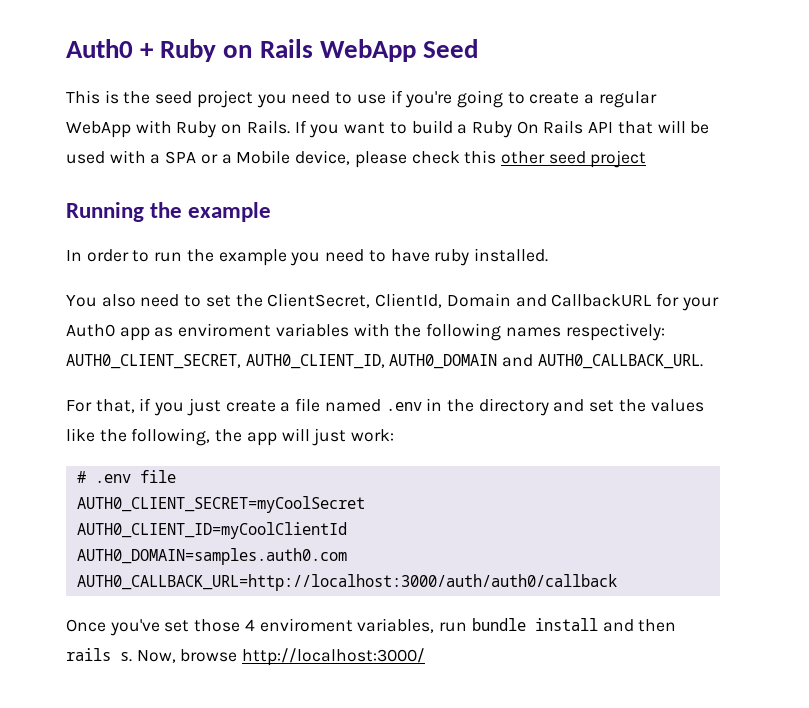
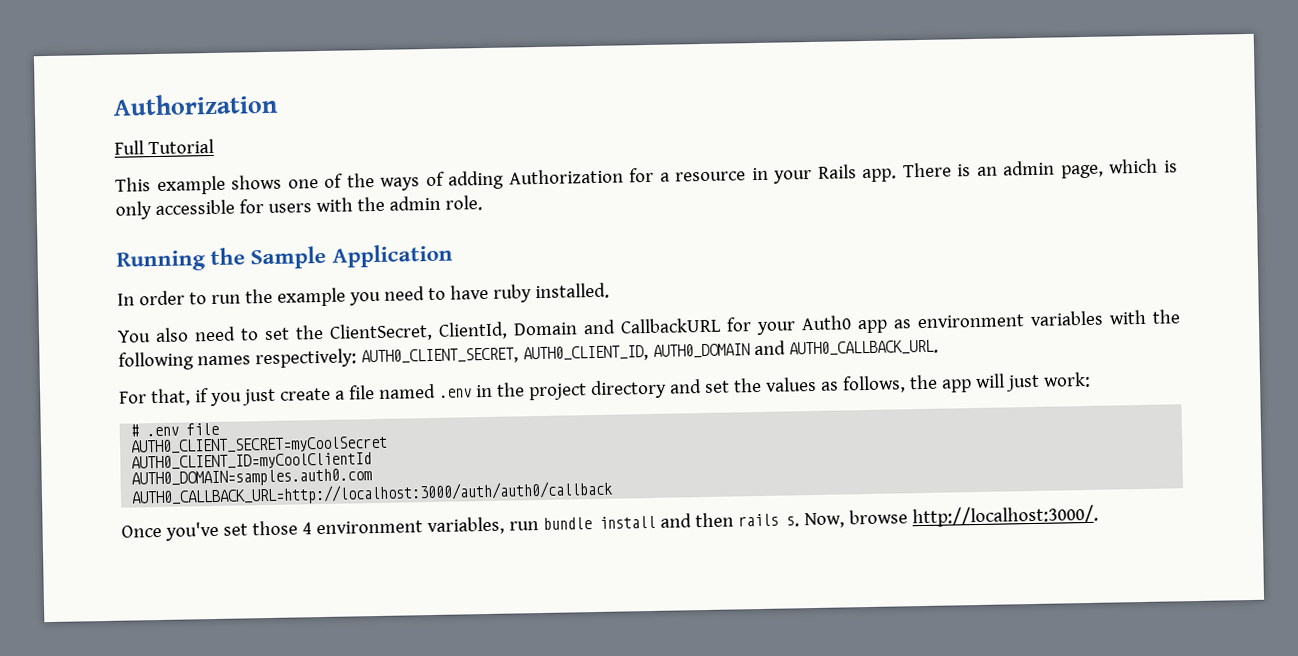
[66,39,478,62] [66,90,657,108] [66,120,710,138] [66,150,647,168] Auth0 + Ruby on Rails WebApp Seed // This is the seed project you need to use if you're going to create a regular WebApp with Ruby on Rails. If you want to build a Ruby On Rails API that will be used with a SPA or a Mobile device, please check this other seed project -> [113,92,278,116] [114,138,214,155] [115,158,1178,196] [115,195,483,220] Authorization // Full Tutorial // This example shows one of the ways of adding Authorization for a resource in your Rails app. There is an admin page, which is only accessible for users with the admin role.
[188,202,272,222] example -> [250,243,453,270] Sample Application
[178,323,272,337] enviroment -> [917,314,1025,329] environment
(474, 405) none -> [528,383,587,401] project
[66,428,211,446] like the following, -> [820,375,906,394] as follows,
[259,618,353,632] enviroment -> [315,520,423,535] environment
[242,648,426,666] http://localhost:3000/ -> [911,504,1099,528] http://localhost:3000/.

